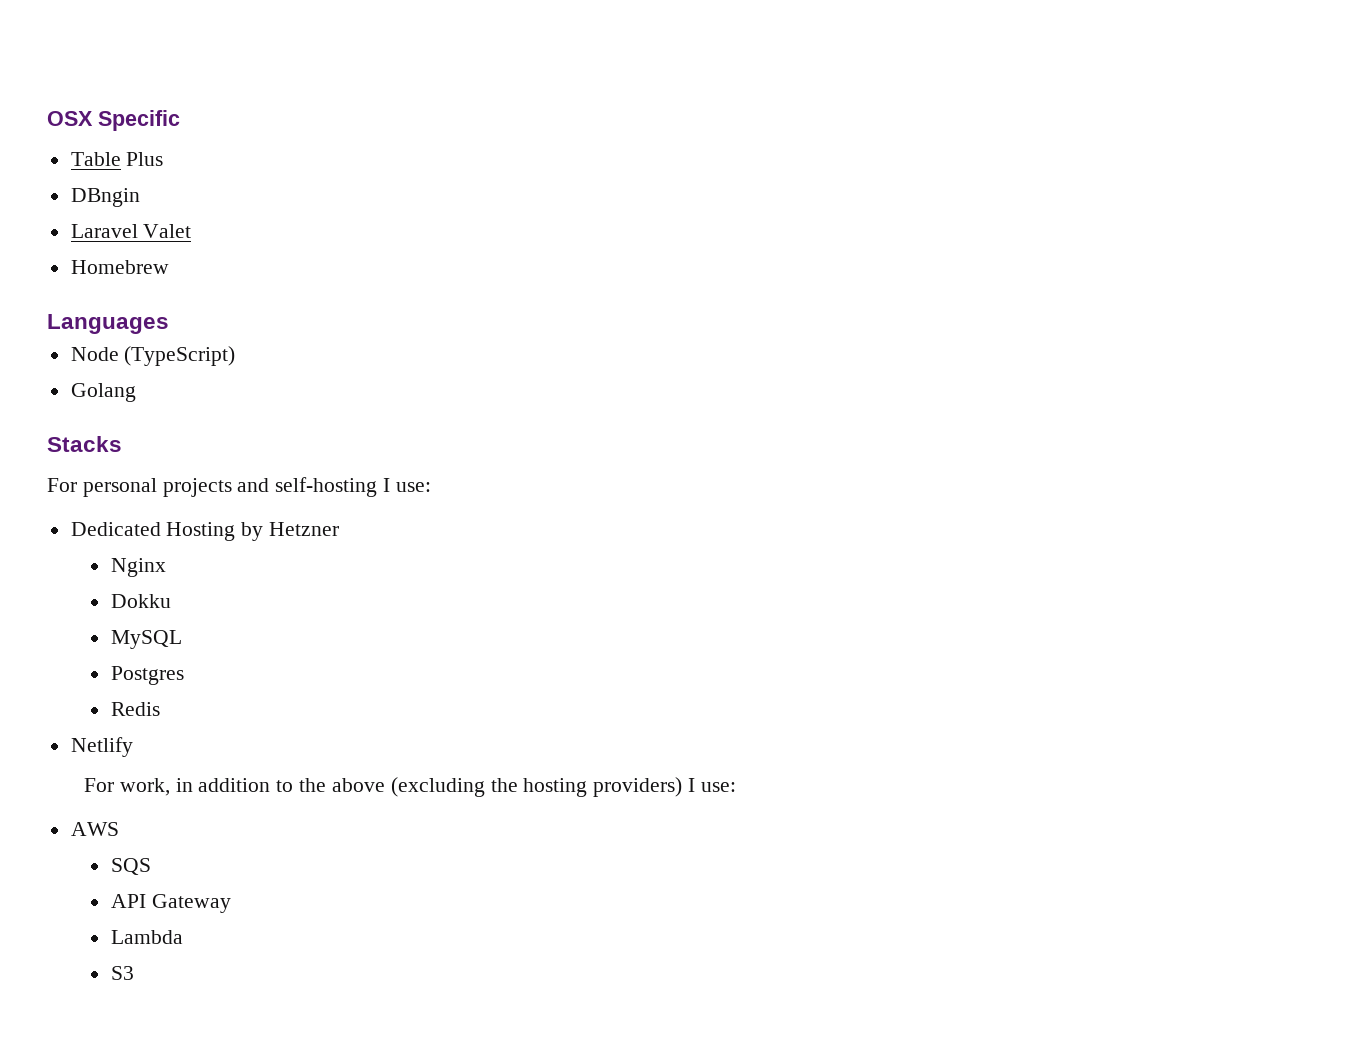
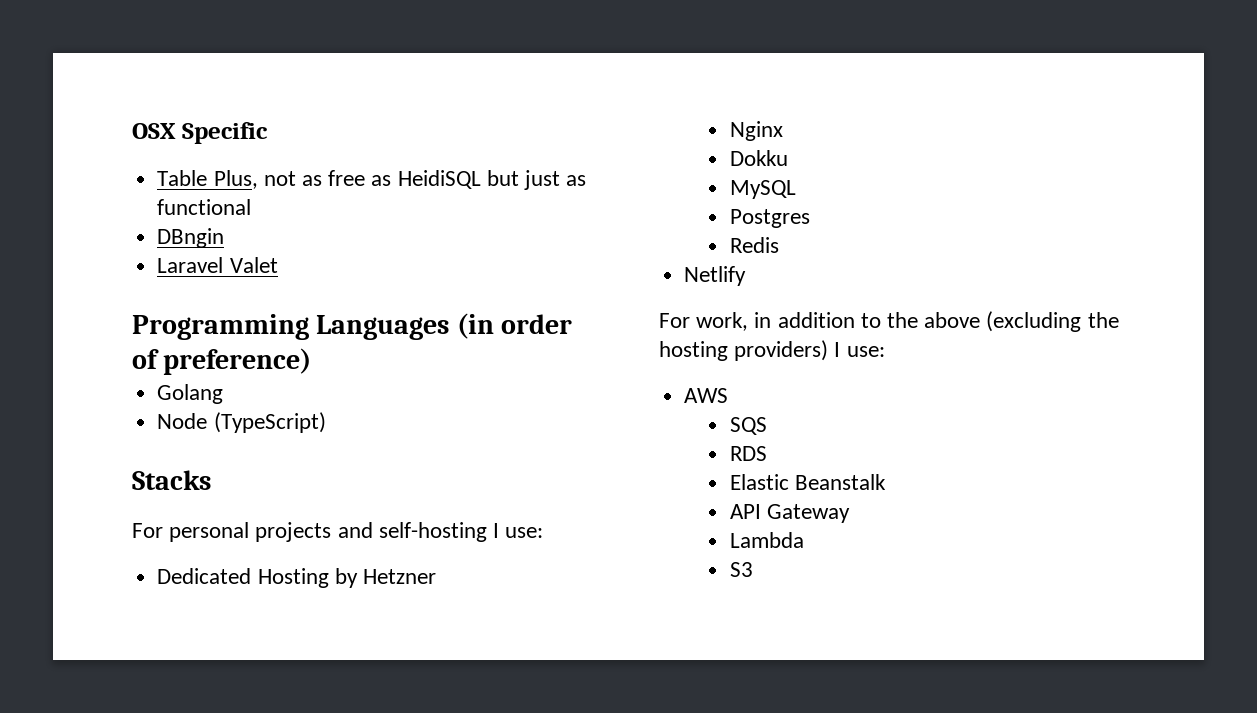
[126,152,164,166] [70,188,140,207] [70,224,192,238] [70,260,169,274] [47,314,169,334] Plus // DBngin // Laravel Valet // Homebrew // Languages -> [213,170,587,190] [157,199,252,215] [157,228,225,248] [157,257,278,273] [132,313,573,340] [132,348,312,375] [157,384,224,404] Plus, not as free as HeidiSQL but just as functional // DBngin // Laravel Valet // Programming Languages (in order of preference) // Golang
[70,383,136,402] // Golang -> (326, 422) none
(151, 866) none -> [730,446,768,461] [730,474,887,490] // RDS // Elastic Beanstalk

